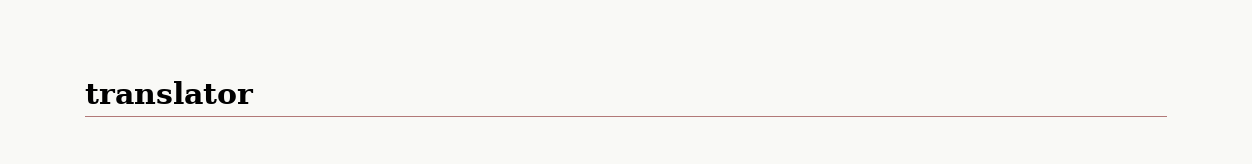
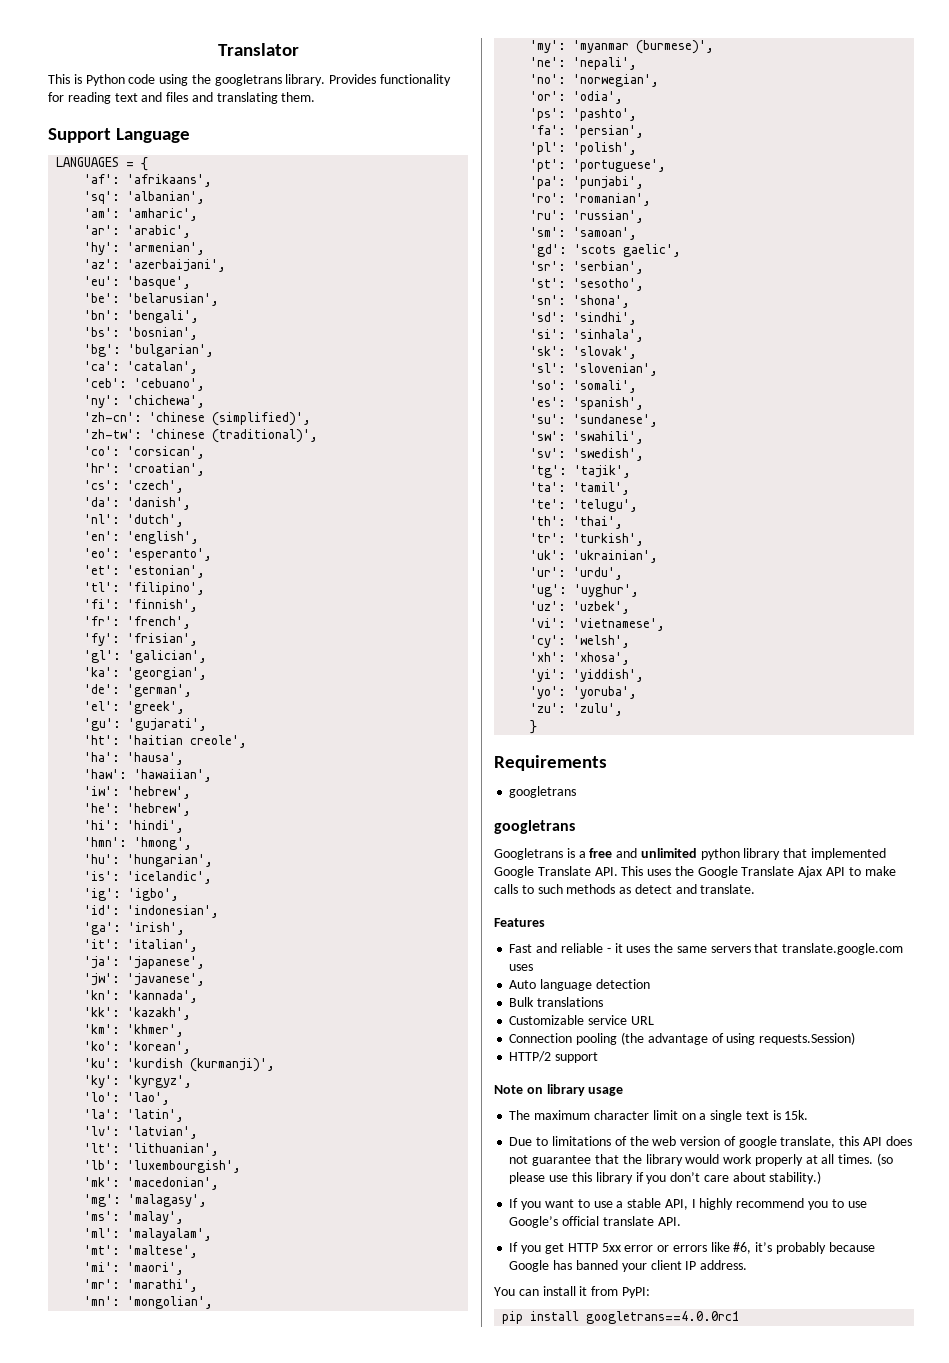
[85,81,254,104] translator -> [217,43,299,56] [48,74,452,86] [48,92,316,104] [48,128,191,143] [56,157,149,171] [84,174,213,187] [84,191,206,204] [84,208,199,221] [84,225,192,238] [84,242,206,255] [84,259,227,272] [84,276,192,289] [84,293,220,306] [84,310,200,323] [84,327,199,340] [84,344,215,357] [84,361,199,374] [84,378,206,391] [84,395,206,408] [84,412,312,426] [84,429,319,443] [84,446,206,459] [84,463,206,476] [84,480,185,493] [84,497,192,510] [84,514,185,527] [84,531,200,544] [84,548,213,561] [84,565,206,578] [84,582,206,595] [84,599,199,612] [84,616,192,629] [84,633,199,646] [84,650,208,663] [84,667,208,680] [84,684,193,697] [84,701,186,714] [84,718,208,731] [84,735,248,748] [84,752,185,765] [84,769,213,782] [84,786,192,799] [84,803,192,816] [84,820,185,833] [84,837,193,850] [84,854,214,867] [84,871,213,884] [84,888,180,901] [84,905,220,918] [84,922,186,935] [84,939,199,952] [84,956,206,969] [84,973,206,986] [84,990,199,1003] [84,1007,192,1020] [84,1024,185,1037] [84,1041,192,1054] [84,1058,276,1072] [84,1075,193,1088] [84,1092,171,1105] [84,1109,185,1122] [84,1126,199,1139] [84,1143,220,1156] [84,1160,242,1173] [84,1177,220,1190] [84,1194,208,1207] [84,1211,185,1224] [84,1228,213,1241] [84,1245,199,1258] [84,1262,185,1275] [84,1279,199,1292] [84,1296,214,1309] [530,40,715,54] [530,57,638,70] [530,74,660,87] [530,91,624,104] [530,108,638,121] [530,125,645,138] [530,142,638,155] [530,159,667,172] [530,176,645,189] [530,193,652,206] [530,210,645,223] [530,227,638,240] [530,244,682,257] [530,261,645,274] [530,278,645,291] [530,295,631,308] [530,312,638,325] [530,329,645,342] [530,346,638,359] [530,363,659,376] [530,380,638,393] [530,397,645,410] [530,414,659,427] [530,431,645,444] [530,448,645,461] [530,465,632,478] [530,482,631,495] [530,499,639,512] [530,516,624,529] [530,533,645,546] [530,550,659,563] [530,567,624,580] [530,584,640,597] [530,601,631,614] [530,618,666,631] [530,635,631,648] [530,652,631,665] [530,669,645,682] [530,686,638,699] [530,703,624,716] [530,720,538,734] [494,755,607,771] [509,786,577,798] [494,820,575,834] [494,848,887,860] [494,866,896,878] [494,884,756,894] [494,918,545,927] [509,943,904,955] [509,964,534,971] [509,979,650,991] [509,997,604,1007] [509,1015,654,1025] [509,1032,856,1045] [509,1051,599,1063] [494,1084,624,1096] [509,1110,809,1122] [509,1136,912,1148] [509,1153,893,1166] [509,1171,822,1184] [509,1198,867,1210] [509,1216,681,1228] [509,1242,875,1254] [509,1260,748,1272] [494,1286,650,1298] [502,1311,740,1324] Translator // This is Python code using the googletrans library. Provides functionality for reading text and files and translating them. // Support Language // LANGUAGES = { // 'af': 'afrikaans', // 'sq': 'albanian', // 'am': 'amharic', // 'ar': 'arabic', // 'hy': 'armenian', // 'az': 'azerbaijani', // 'eu': 'basque', // 'be': 'belarusian', // 'bn': 'bengali', // 'bs': 'bosnian', // 'bg': 'bulgarian', // 'ca': 'catalan', // 'ceb': 'cebuano', // 'ny': 'chichewa', // 'zh-cn': 'chinese (simplified)', // 'zh-tw': 'chinese (traditional)', // 'co': 'corsican', // 'hr': 'croatian', // 'cs': 'czech', // 'da': 'danish', // 'nl': 'dutch', // 'en': 'english', // 'eo': 'esperanto', // 'et': 'estonian', // 'tl': 'filipino', // 'fi': 'finnish', // 'fr': 'french', // 'fy': 'frisian', // 'gl': 'galician', // 'ka': 'georgian', // 'de': 'german', // 'el': 'greek', // 'gu': 'gujarati', // 'ht': 'haitian creole', // 'ha': 'hausa', // 'haw': 'hawaiian', // 'iw': 'hebrew', // 'he': 'hebrew', // 'hi': 'hindi', // 'hmn': 'hmong', // 'hu': 'hungarian', // 'is': 'icelandic', // 'ig': 'igbo', // 'id': 'indonesian', // 'ga': 'irish', // 'it': 'italian', // 'ja': 'japanese', // 'jw': 'javanese', // 'kn': 'kannada', // 'kk': 'kazakh', // 'km': 'khmer', // 'ko': 'korean', // 'ku': 'kurdish (kurmanji)', // 'ky': 'kyrgyz', // 'lo': 'lao', // 'la': 'latin', // 'lv': 'latvian', // 'lt': 'lithuanian', // 'lb': 'luxembourgish', // 'mk': 'macedonian', // 'mg': 'malagasy', // 'ms': 'malay', // 'ml': 'malayalam', // 'mt': 'maltese', // 'mi': 'maori', // 'mr': 'marathi', // 'mn': 'mongolian', // 'my': 'myanmar (burmese)', // 'ne': 'nepali', // 'no': 'norwegian', // 'or': 'odia', // 'ps': 'pashto', // 'fa': 'persian', // 'pl': 'polish', // 'pt': 'portuguese', // 'pa': 'punjabi', // 'ro': 'romanian', // 'ru': 'russian', // 'sm': 'samoan', // 'gd': 'scots gaelic', // 'sr': 'serbian', // 'st': 'sesotho', // 'sn': 'shona', // 'sd': 'sindhi', // 'si': 'sinhala', // 'sk': 'slovak', // 'sl': 'slovenian', // 'so': 'somali', // 'es': 'spanish', // 'su': 'sundanese', // 'sw': 'swahili', // 'sv': 'swedish', // 'tg': 'tajik', // 'ta': 'tamil', // 'te': 'telugu', // 'th': 'thai', // 'tr': 'turkish', // 'uk': 'ukrainian', // 'ur': 'urdu', // 'ug': 'uyghur', // 'uz': 'uzbek', // 'vi': 'vietnamese', // 'cy': 'welsh', // 'xh': 'xhosa', // 'yi': 'yiddish', // 'yo': 'yoruba', // 'zu': 'zulu', // } // Requirements // googletrans // googletrans // Googletrans is a free and unlimited python library that implemented Google Translate API. This uses the Google Translate Ajax API to make calls to such methods as detect and translate. // Features // Fast and reliable - it uses the same servers that translate.google.com uses // Auto language detection // Bulk translations // Customizable service URL // Connection pooling (the advantage of using requests.Session) // HTTP/2 support // Note on library usage // The maximum character limit on a single text is 15k. // Due to limitations of the web version of google translate, this API does not guarantee that the library would work properly at all times. (so please use this library if you don’t care about stability.) // If you want to use a stable API, I highly recommend you to use Google’s official translate API. // If you get HTTP 5xx error or errors like #6, it’s probably because Google has banned your client IP address. // You can install it from PyPI: // pip install googletrans==4.0.0rc1

